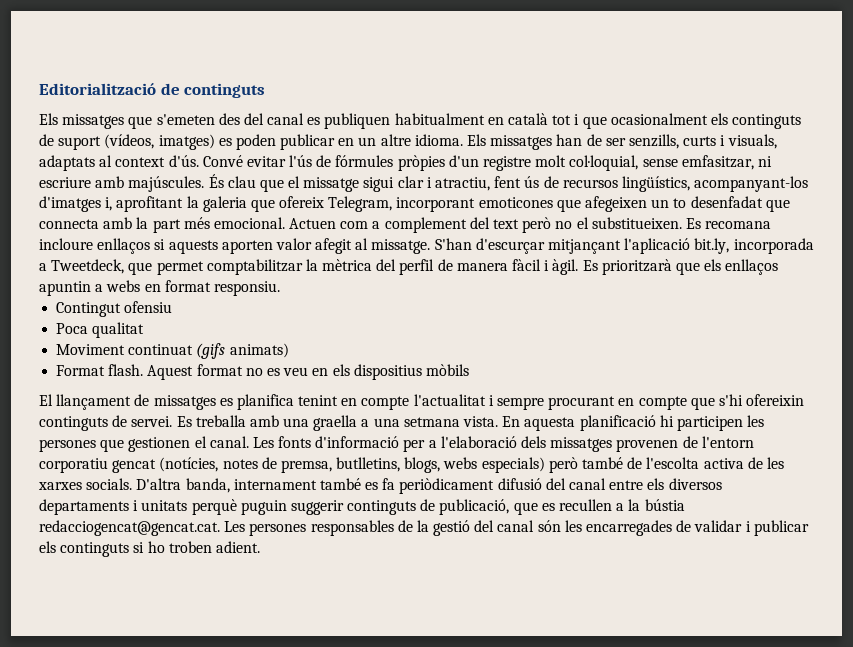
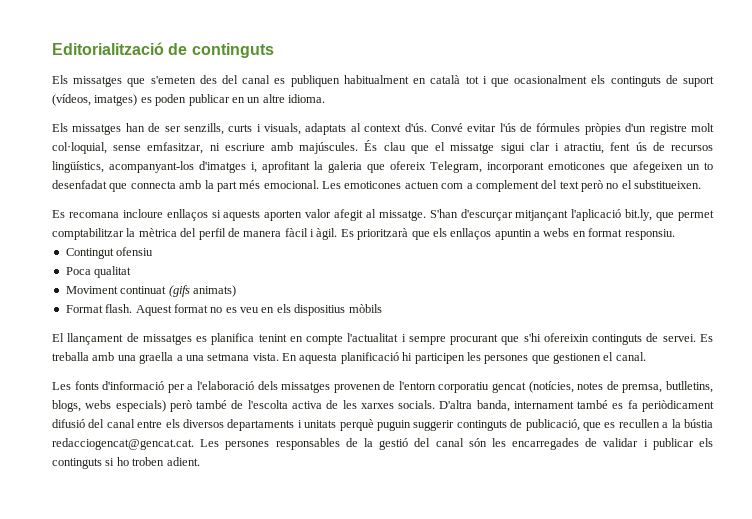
(463, 140) none -> (325, 98) //
[289,218,337,229] Actuen -> [322,181,439,189] Les emoticones actuen
(682, 223) none -> (702, 184) //
[733,238,814,254] [39,259,125,274] incorporada a Tweetdeck, -> (653, 215) none
[618,396,687,410] en compte -> (499, 339) none
(249, 442) none -> (646, 356) //

